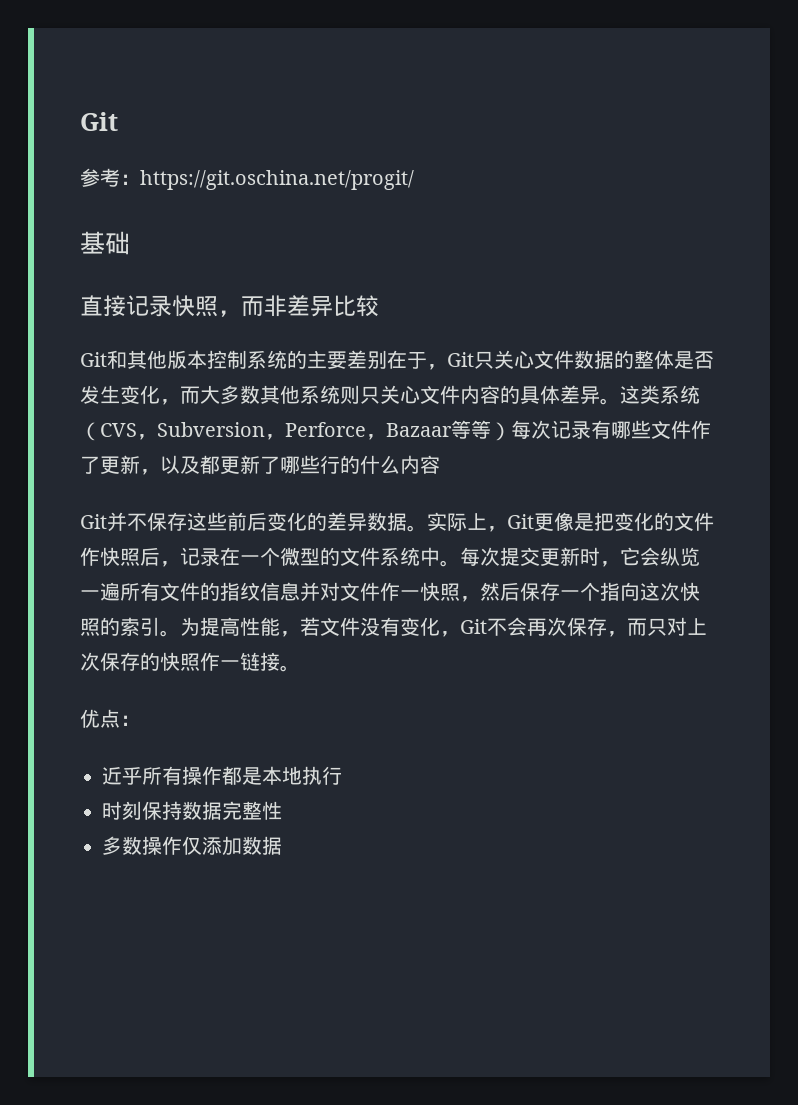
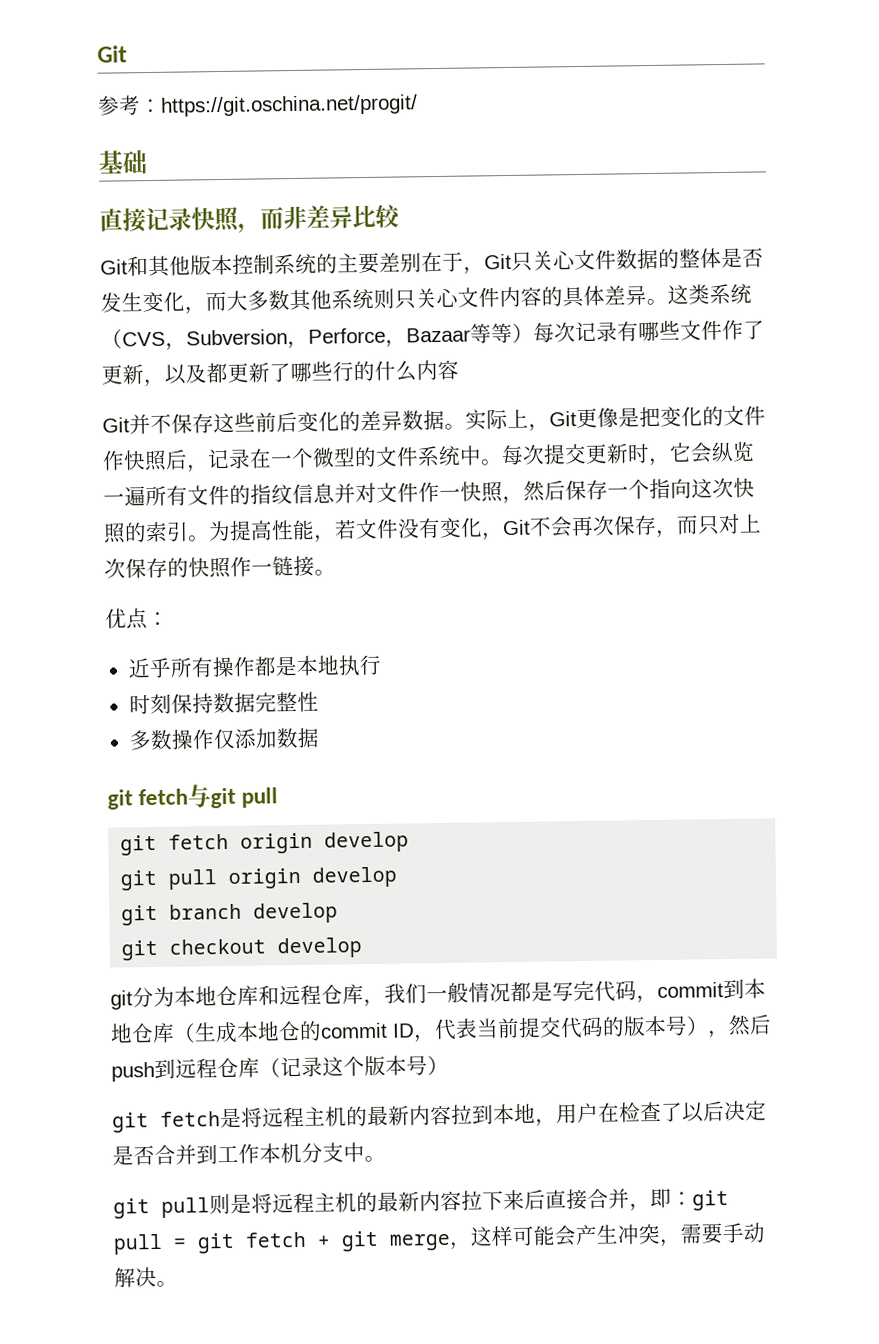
(282, 845) none -> [107,784,279,810] [120,831,410,856] [120,866,398,891] [121,902,339,926] [121,937,363,961] [110,978,766,1010] [110,1014,772,1044] [111,1054,449,1082] [112,1100,767,1133] [112,1142,386,1166] [113,1188,729,1219] [113,1222,765,1255] [114,1267,178,1288] // git fetch与git pull // git fetch origin develop // git pull origin develop // git branch develop // git checkout develop // git分为本地仓库和远程仓库，我们一般情况都是写完代码，commit到本地仓库（生成本地仓的commit ID，代表当前提交代码的版本号），然后push到远程仓库（记录这个版本号） // git fetch是将远程主机的最新内容拉到本地，用户在检查了以后决定是否合并到工作本机分支中。 // git pull则是将远程主机的最新内容拉下来后直接合并，即：git pull = git fetch + git merge，这样可能会产生冲突，需要手动解决。

